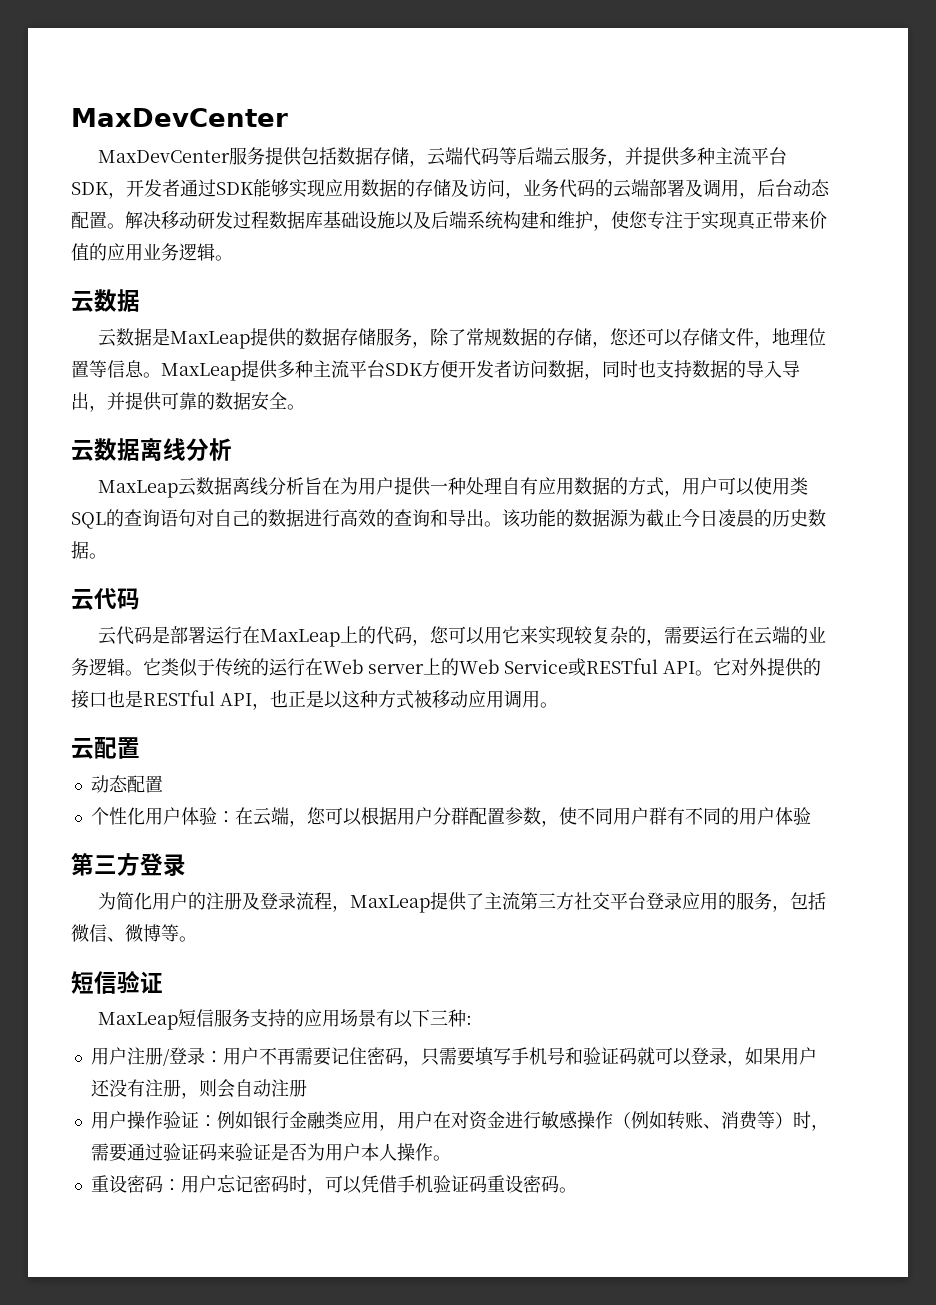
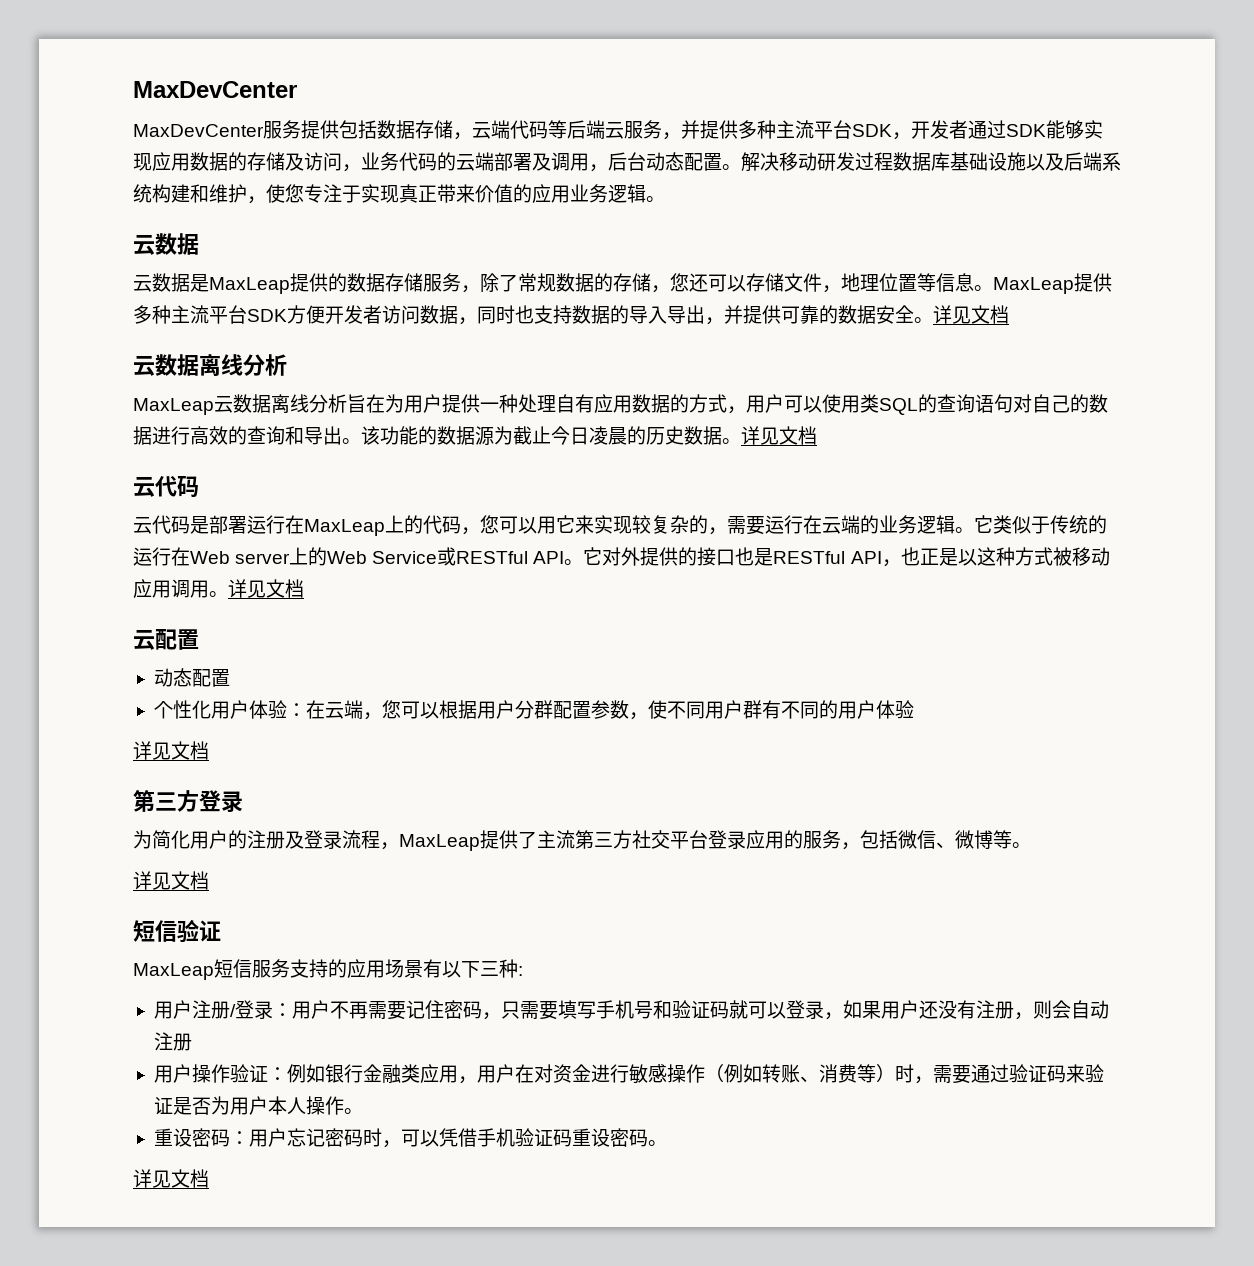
(305, 407) none -> [933,305,1009,324] 详见文档
(107, 556) none -> [741,426,817,445] 详见文档
(558, 705) none -> [228,579,304,598] 详见文档
(811, 816) none -> [133,741,209,760] // 详见文档
(197, 939) none -> [133,871,209,890] // 详见文档
(577, 1190) none -> [133,1169,209,1188] // 详见文档

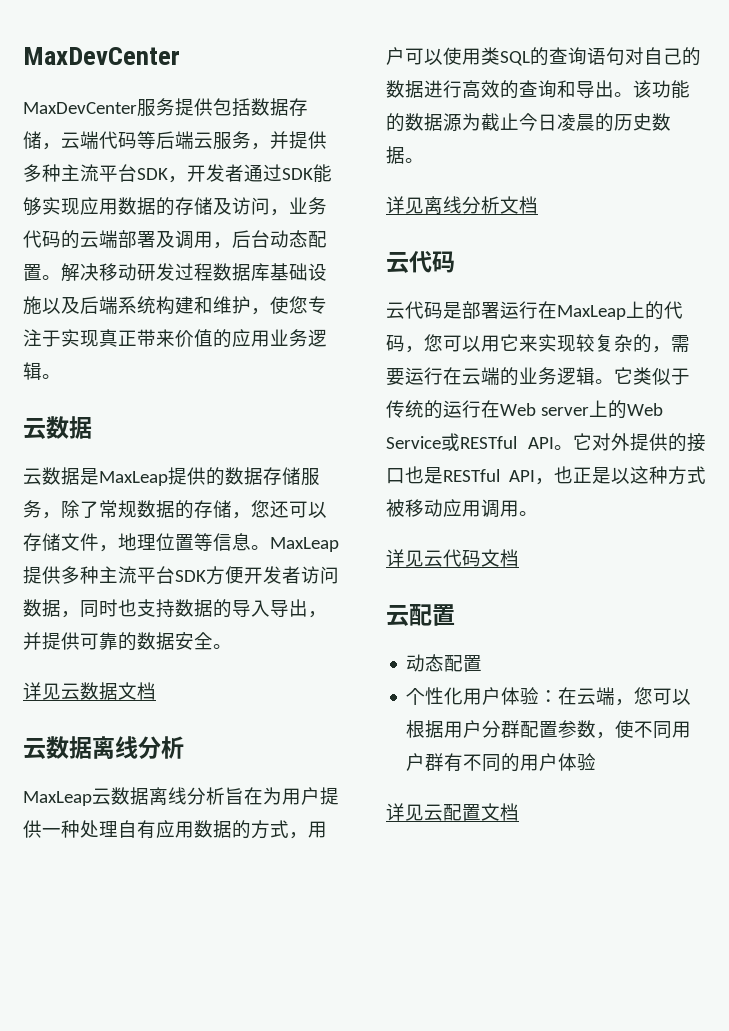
[933,305,971,324] 详见 -> [23,682,118,700] // 详见云数据
[741,426,779,445] 详见 -> [386,196,500,214] // 详见离线分析
[228,579,266,598] 详见 -> [386,549,481,567] // 详见云代码
[171,741,209,760] [133,790,243,813] [133,830,1031,851] [133,871,209,890] [133,919,221,943] [133,959,523,980] [153,1000,1109,1020] [153,1032,192,1051] [153,1064,1104,1084] [153,1096,363,1115] [153,1128,667,1148] [133,1169,209,1188] 文档 // 第三方登录 // 为简化用户的注册及登录流程，MaxLeap提供了主流第三方社交平台登录应用的服务，包括微信、微博等。 // 详见文档 // 短信验证 // MaxLeap短信服务支持的应用场景有以下三种: // 用户注册/登录：用户不再需要记住密码，只需要填写手机号和验证码就可以登录，如果用户还没有注册，则会自动注册 // 用户操作验证：例如银行金融类应用，用户在对资金进行敏感操作（例如转账、消费等）时，需要通过验证码来验证是否为用户本人操作。 // 重设密码：用户忘记密码时，可以凭借手机验证码重设密码。 // 详见文档 -> [424,803,519,821] 云配置文档

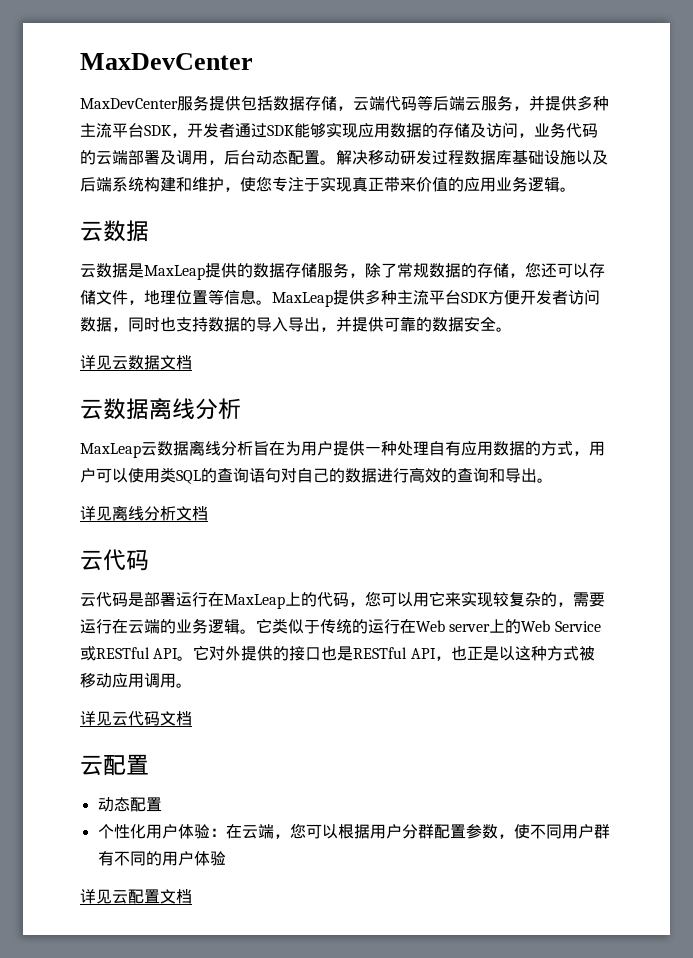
[633,80,690,99] [386,113,671,132] [386,146,424,164] 该功能的数据源为截止今日凌晨的历史数据。 -> (553, 480) none

